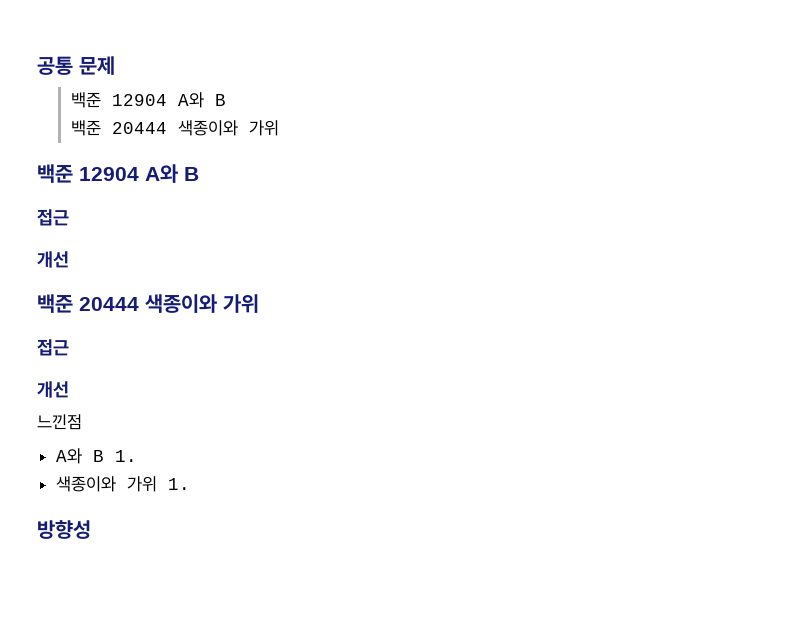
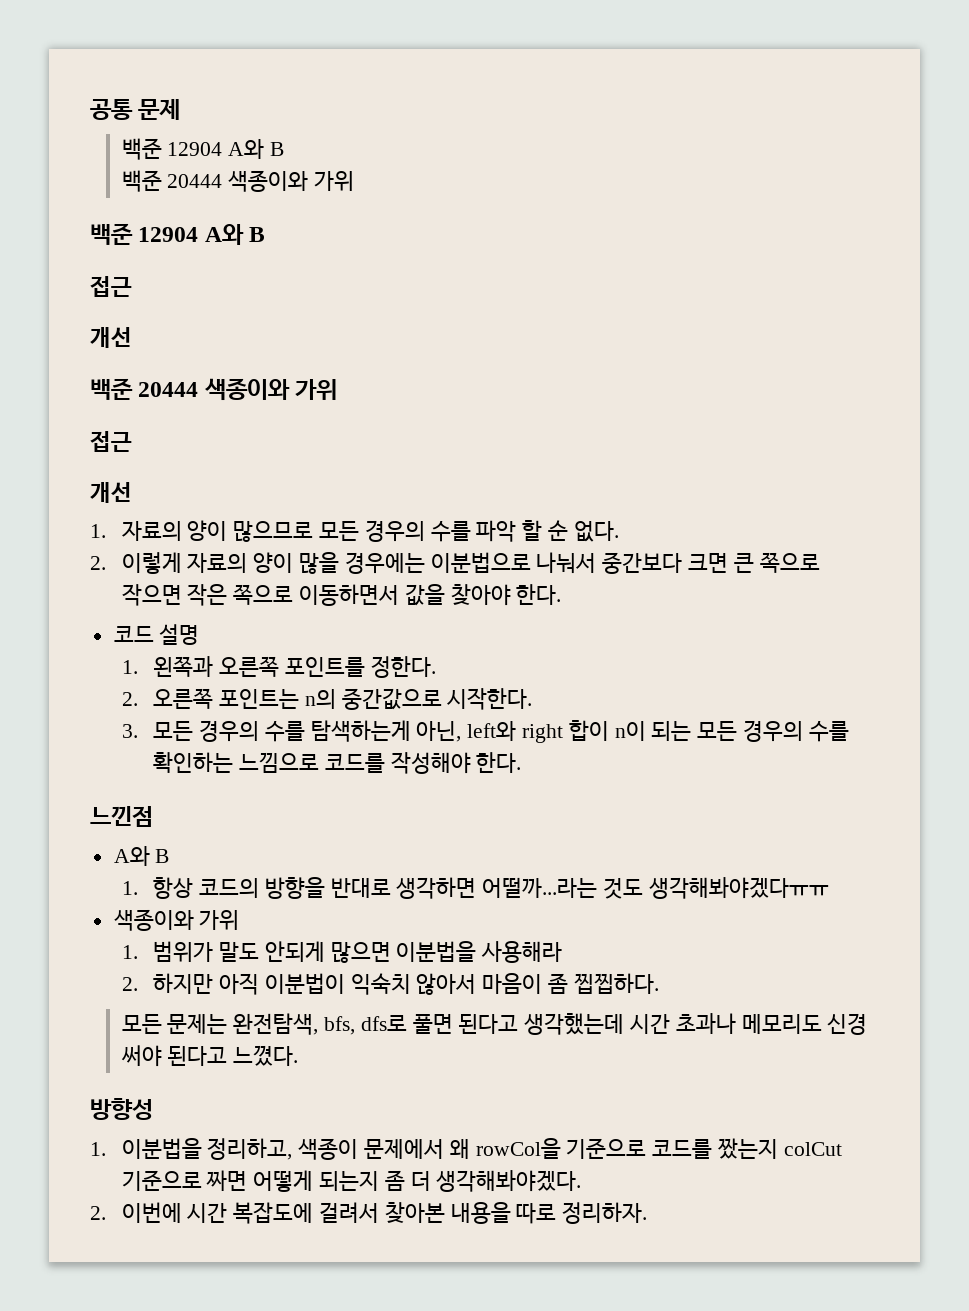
[37,414,82,430] [56,448,138,464] [56,476,191,492] [37,520,91,539] 느낀점 // A와 B 1. // 색종이와 가위 1. // 방향성 -> [90,520,619,542] [90,552,820,574] [121,584,562,606] [113,624,200,645] [121,656,436,678] [121,688,533,710] [121,720,849,743] [153,752,522,774] [90,806,153,827] [113,846,170,866] [121,877,829,899] [113,909,240,931] [121,941,563,963] [121,973,659,995] [121,1013,868,1035] [120,1045,299,1067] [90,1098,153,1120] [90,1138,842,1160] [121,1170,582,1192] [90,1202,648,1224] 1. 자료의 양이 많으므로 모든 경우의 수를 파악 할 순 없다. // 2. 이렇게 자료의 양이 많을 경우에는 이분법으로 나눠서 중간보다 크면 큰 쪽으로 작으면 작은 쪽으로 이동하면서 값을 찾아야 한다. // 코드 설명 // 1. 왼쪽과 오른쪽 포인트를 정한다. // 2. 오른쪽 포인트는 n의 중간값으로 시작한다. // 3. 모든 경우의 수를 탐색하는게 아닌, left와 right 합이 n이 되는 모든 경우의 수를 확인하는 느낌으로 코드를 작성해야 한다. // 느낀점 // A와 B // 1. 항상 코드의 방향을 반대로 생각하면 어떨까...라는 것도 생각해봐야겠다ㅠㅠ // 색종이와 가위 // 1. 범위가 말도 안되게 많으면 이분법을 사용해라 // 2. 하지만 아직 이분법이 익숙치 않아서 마음이 좀 찝찝하다. // 모든 문제는 완전탐색, bfs, dfs로 풀면 된다고 생각했는데 시간 초과나 메모리도 신경 써야 된다고 느꼈다. // 방향성 // 1. 이분법을 정리하고, 색종이 문제에서 왜 rowCol을 기준으로 코드를 짰는지 colCut 기준으로 짜면 어떻게 되는지 좀 더 생각해봐야겠다. // 2. 이번에 시간 복잡도에 걸려서 찾아본 내용을 따로 정리하자.

